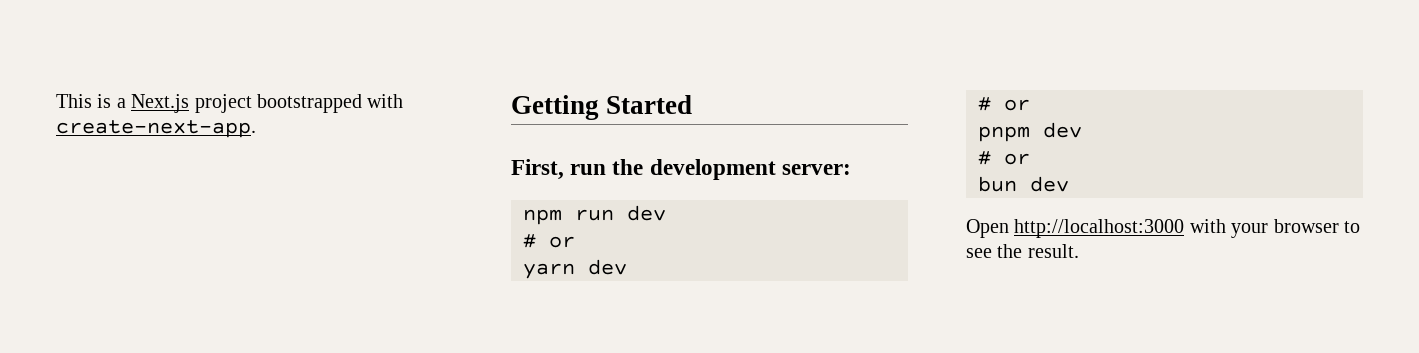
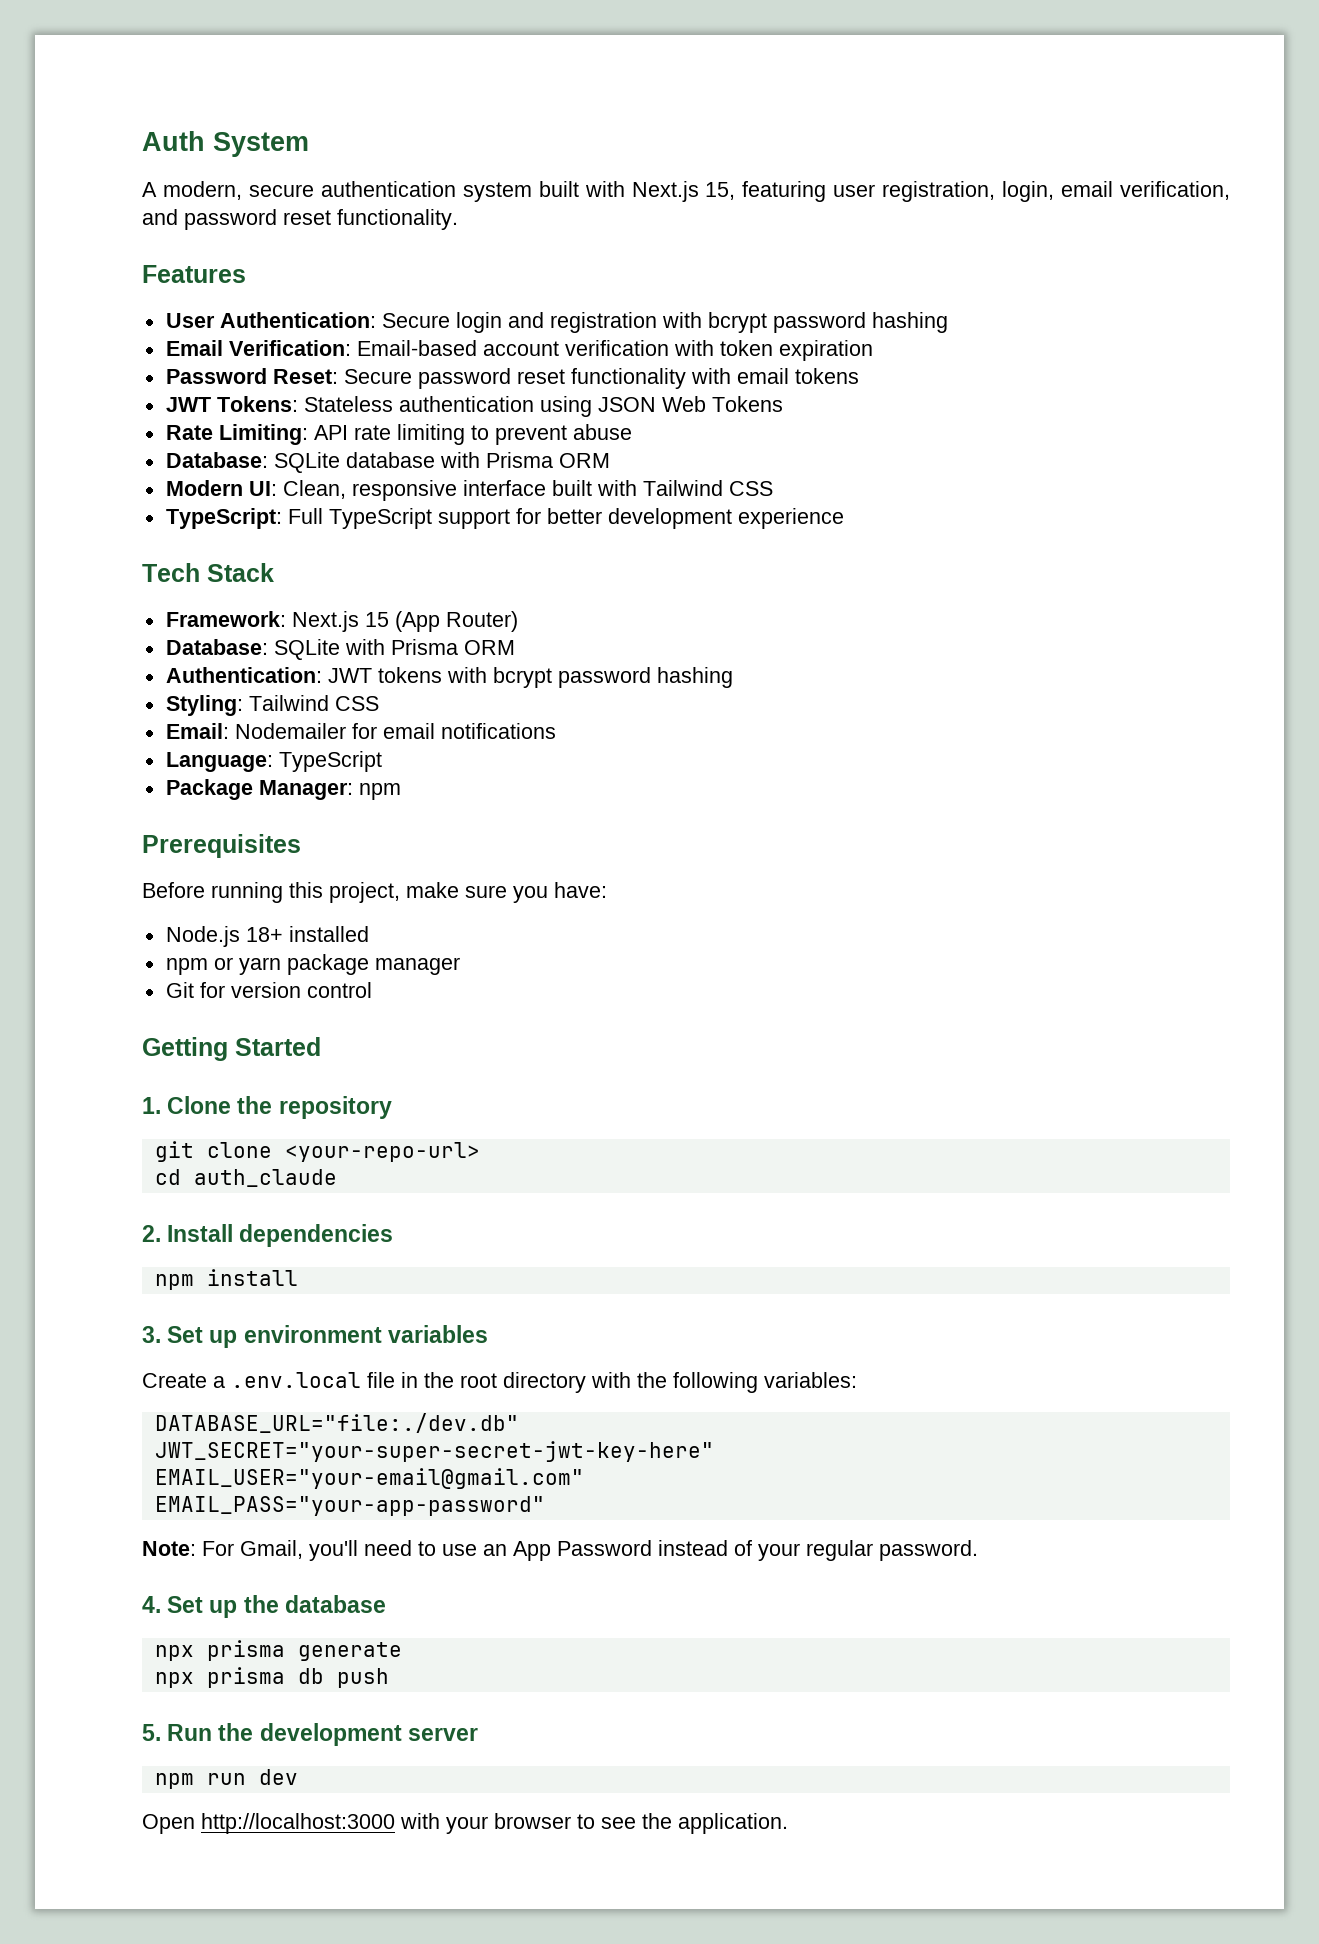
[56,94,404,113] [56,120,256,138] [511,95,693,120] [511,159,607,180] This is a Next.js project bootstrapped with create-next-app. // Getting Started // First, run -> [142,131,309,157] [142,181,1230,202] [142,209,458,230] [142,265,246,283] [165,312,948,333] [165,340,873,361] [165,368,859,389] [165,396,783,417] [165,424,632,445] [165,452,610,473] [165,480,773,501] [165,508,844,529] [142,563,274,582] [165,611,518,632] [165,639,515,660] [165,667,733,688] [165,695,379,716] [165,723,556,739] [165,751,382,772] [165,779,401,800] [142,834,301,858] [142,882,607,903] [165,926,369,947] [165,954,460,975] [165,982,372,998] [142,1037,321,1061] [142,1096,392,1119] [154,1141,480,1162] [154,1169,337,1187] [142,1224,394,1247] [154,1269,298,1290] [142,1325,488,1348] [142,1372,857,1393] [154,1413,519,1433] [154,1441,714,1462] [154,1468,584,1489] [154,1496,545,1516] [142,1540,978,1561] [142,1595,386,1618] [154,1640,402,1661] [154,1667,389,1688] [142,1724,213,1741] Auth System // A modern, secure authentication system built with Next.js 15, featuring user registration, login, email verification, and password reset functionality. // Features // User Authentication: Secure login and registration with bcrypt password hashing // Email Verification: Email-based account verification with token expiration // Password Reset: Secure password reset functionality with email tokens // JWT Tokens: Stateless authentication using JSON Web Tokens // Rate Limiting: API rate limiting to prevent abuse // Database: SQLite database with Prisma ORM // Modern UI: Clean, responsive interface built with Tailwind CSS // TypeScript: Full TypeScript support for better development experience // Tech Stack // Framework: Next.js 15 (App Router) // Database: SQLite with Prisma ORM // Authentication: JWT tokens with bcrypt password hashing // Styling: Tailwind CSS // Email: Nodemailer for email notifications // Language: TypeScript // Package Manager: npm // Prerequisites // Before running this project, make sure you have: // Node.js 18+ installed // npm or yarn package manager // Git for version control // Getting Started // 1. Clone the repository // git clone <your-repo-url> // cd auth_claude // 2. Install dependencies // npm install // 3. Set up environment variables // Create a .env.local file in the root directory with the following variables: // DATABASE_URL="file:./dev.db" // JWT_SECRET="your-super-secret-jwt-key-here" // EMAIL_USER="your-email@gmail.com" // EMAIL_PASS="your-app-password" // Note: For Gmail, you'll need to use an App Password instead of your regular password. // 4. Set up the database // npx prisma generate // npx prisma db push // 5. Run
[781,164,851,175] server: -> [407,1728,478,1741] server
[523,234,575,248] [523,259,627,279] [978,97,1030,111] [978,122,1082,142] [978,151,1030,165] [978,176,1069,192] // # or // yarn dev // # or // pnpm dev // # or // bun dev -> (298, 1777) none
[1027,244,1079,258] result. -> [678,1813,788,1834] application.

